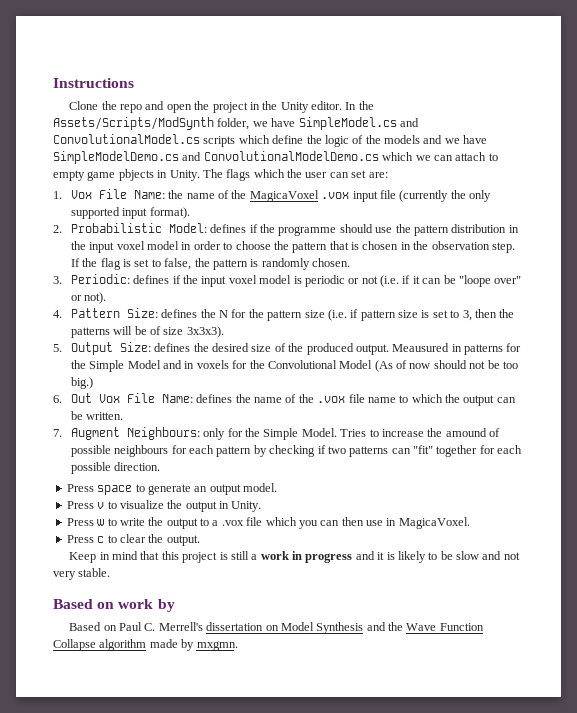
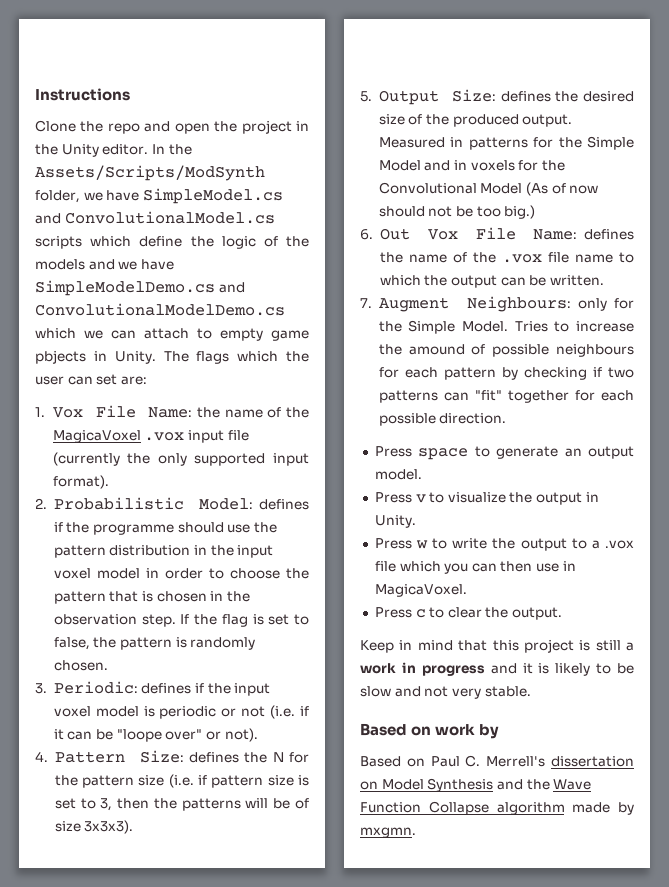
[392,343,450,352] Meausured -> [378,137,445,148] Measured

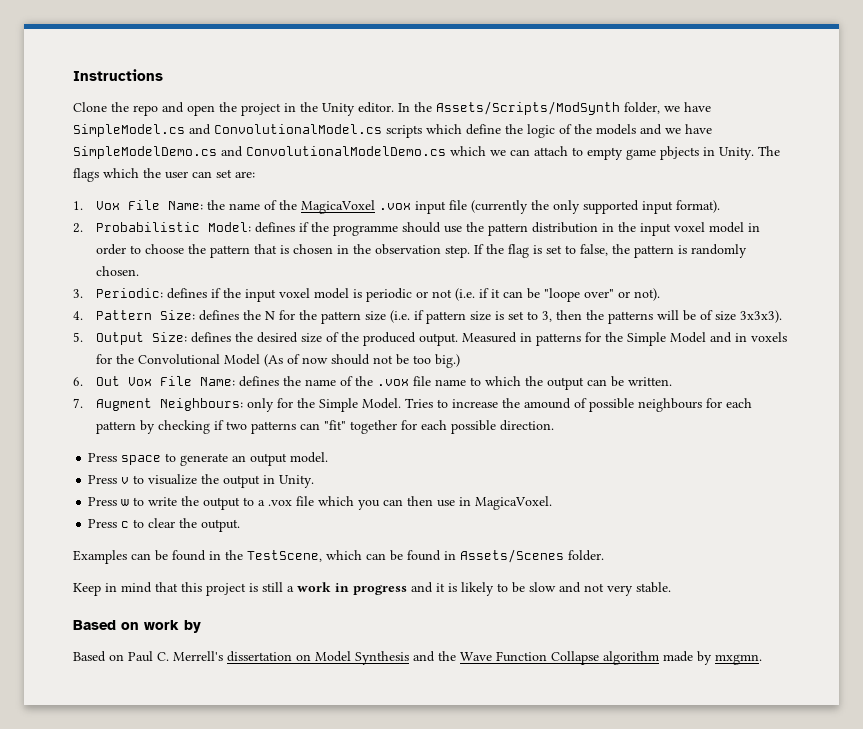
(563, 613) none -> [73,549,604,564] // Examples can be found in the TestScene, which can be found in Assets/Scenes folder.

